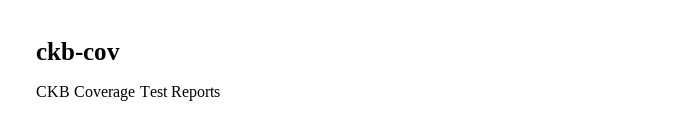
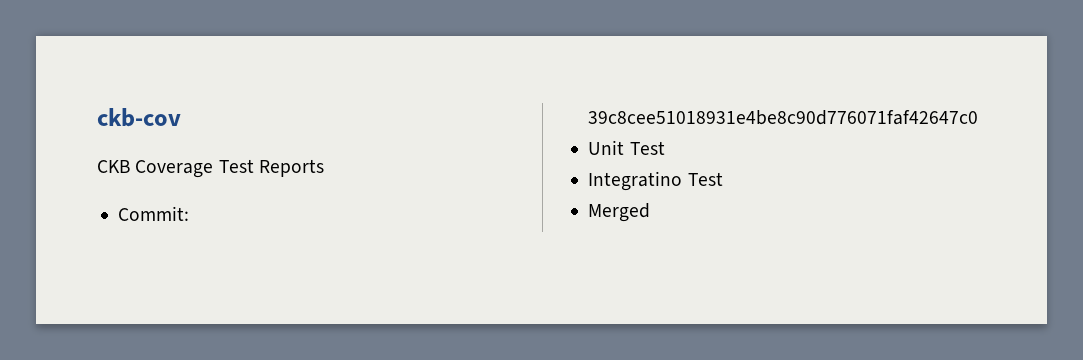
(220, 93) none -> [118,206,190,221] [588,110,979,125] [588,140,665,155] [588,171,723,191] [588,203,651,222] // Commit: 39c8cee51018931e4be8c90d776071faf42647c0 // Unit Test // Integratino Test // Merged

